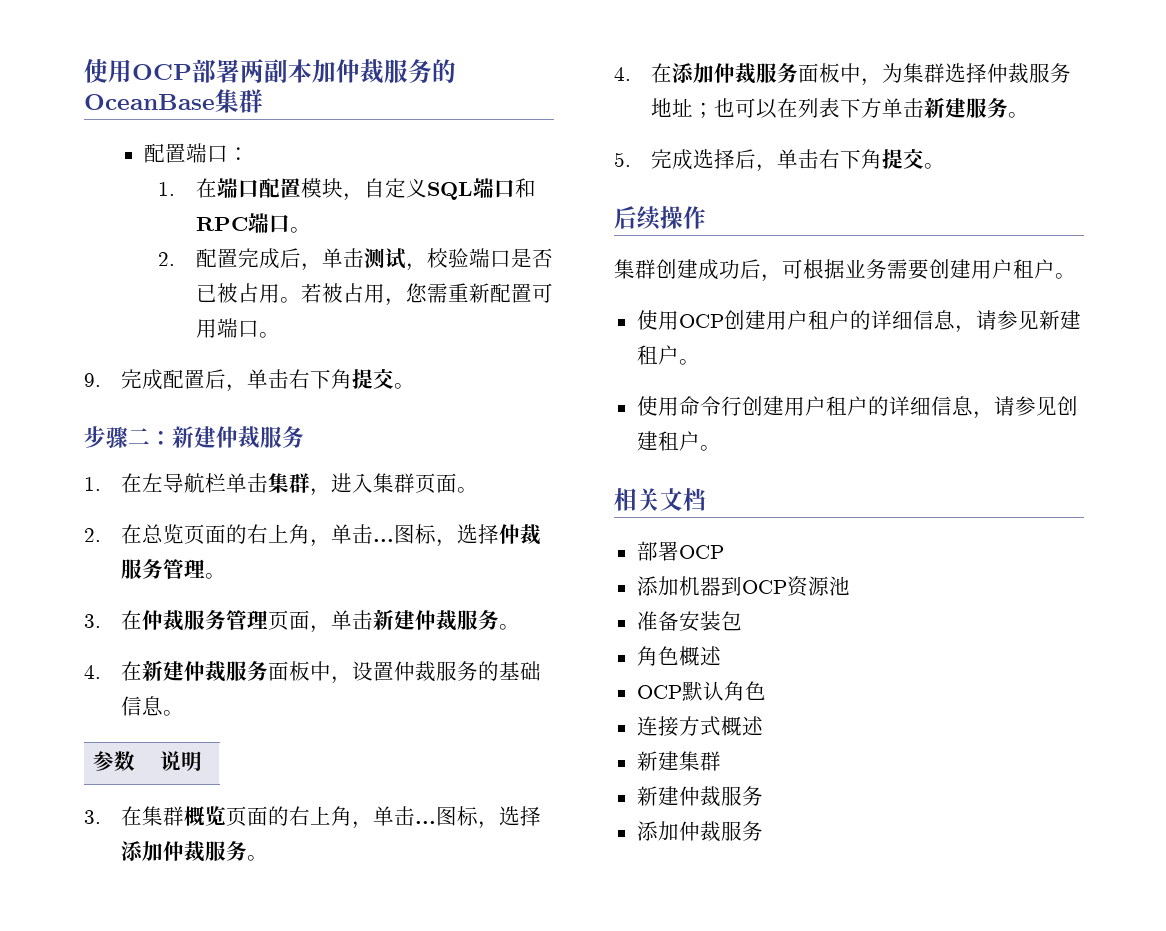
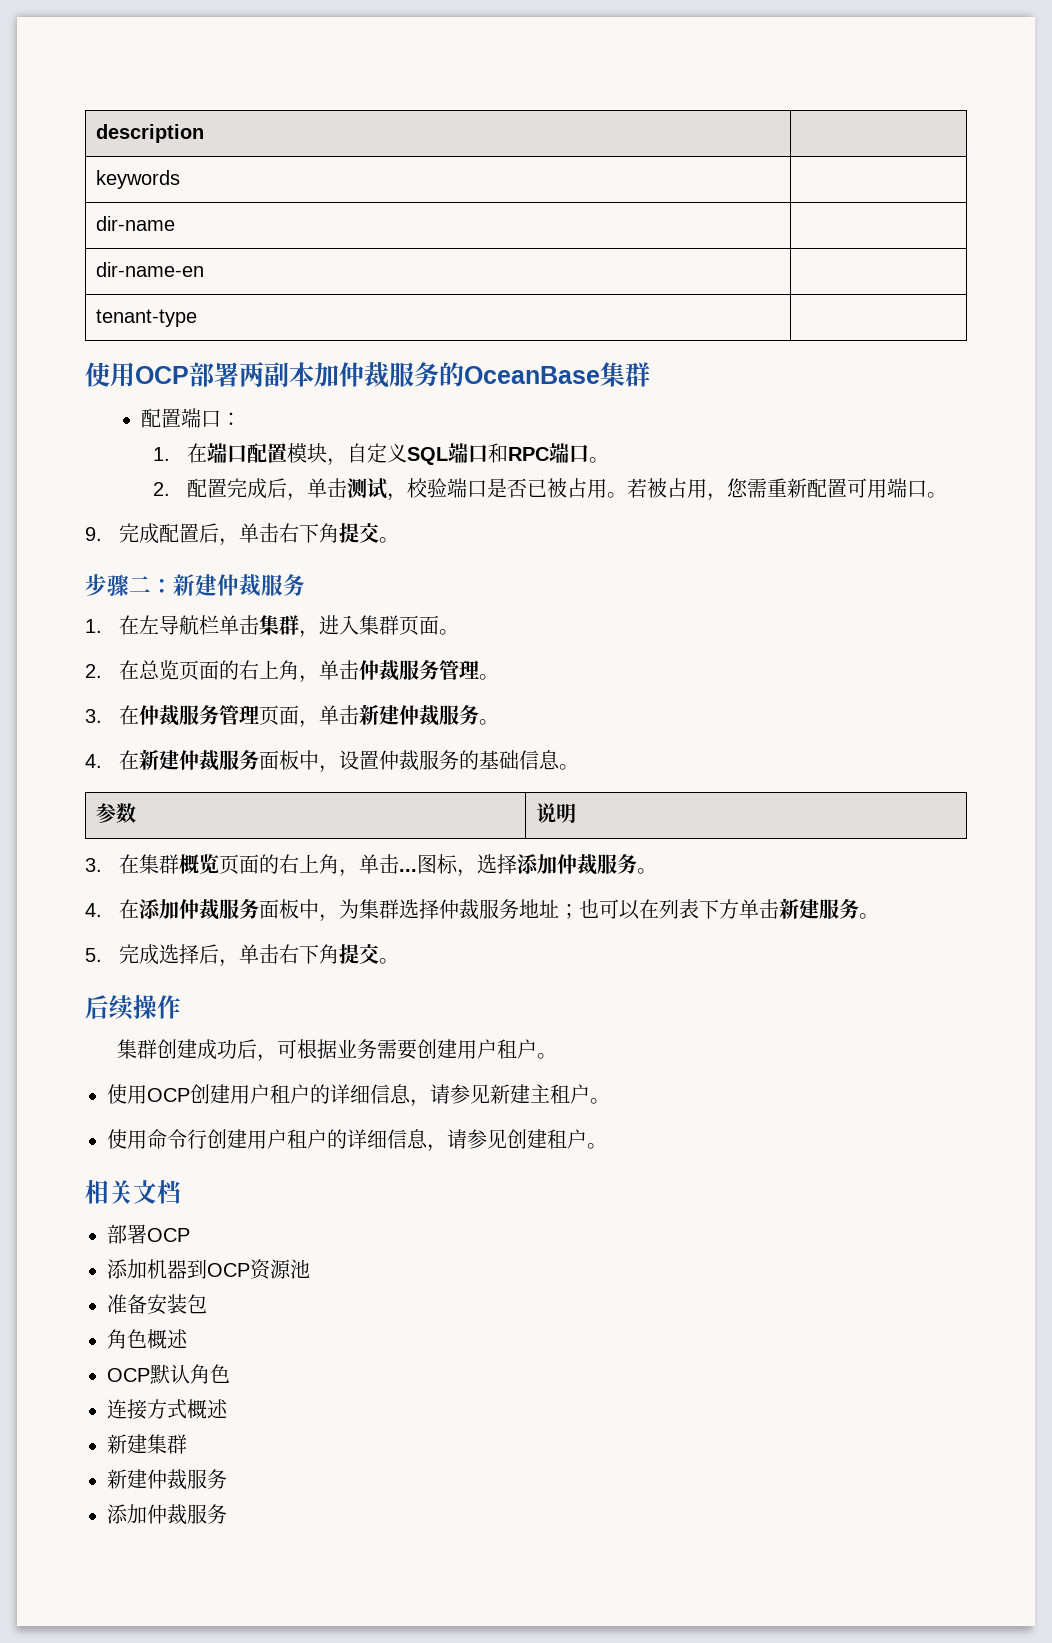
(84, 71) none -> [96,124,205,143] [96,170,181,189] [96,216,176,231] [96,262,205,277] [96,309,198,327] description | // keywords | // dir-name | // dir-name-en | // tenant-type | //
[373,524,500,547] ...图标，选择 -> (359, 670) none
(1081, 320) none -> [530,1084,550,1103] 主

